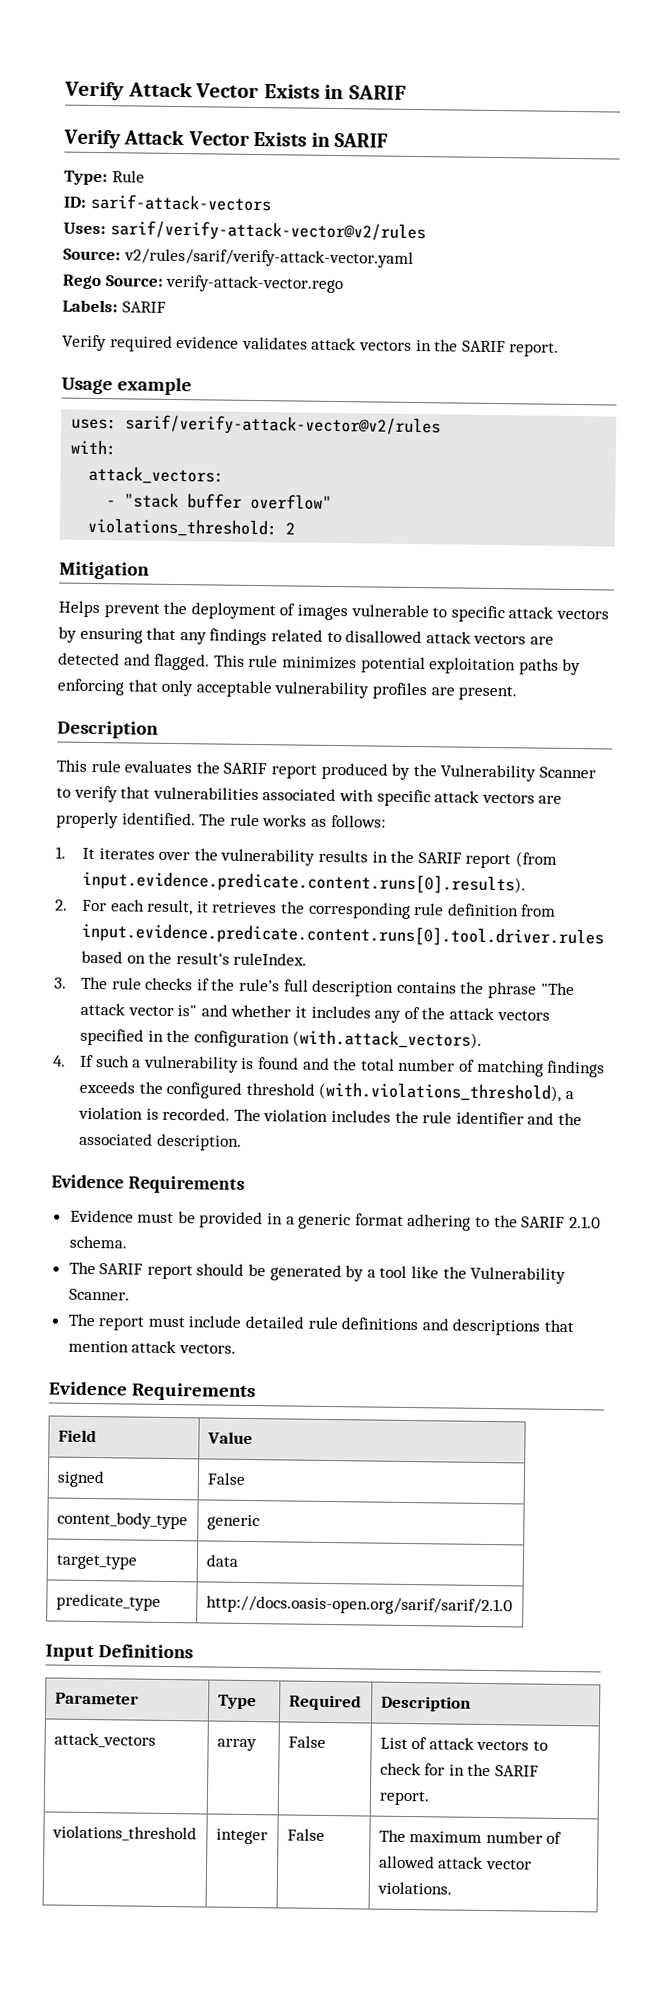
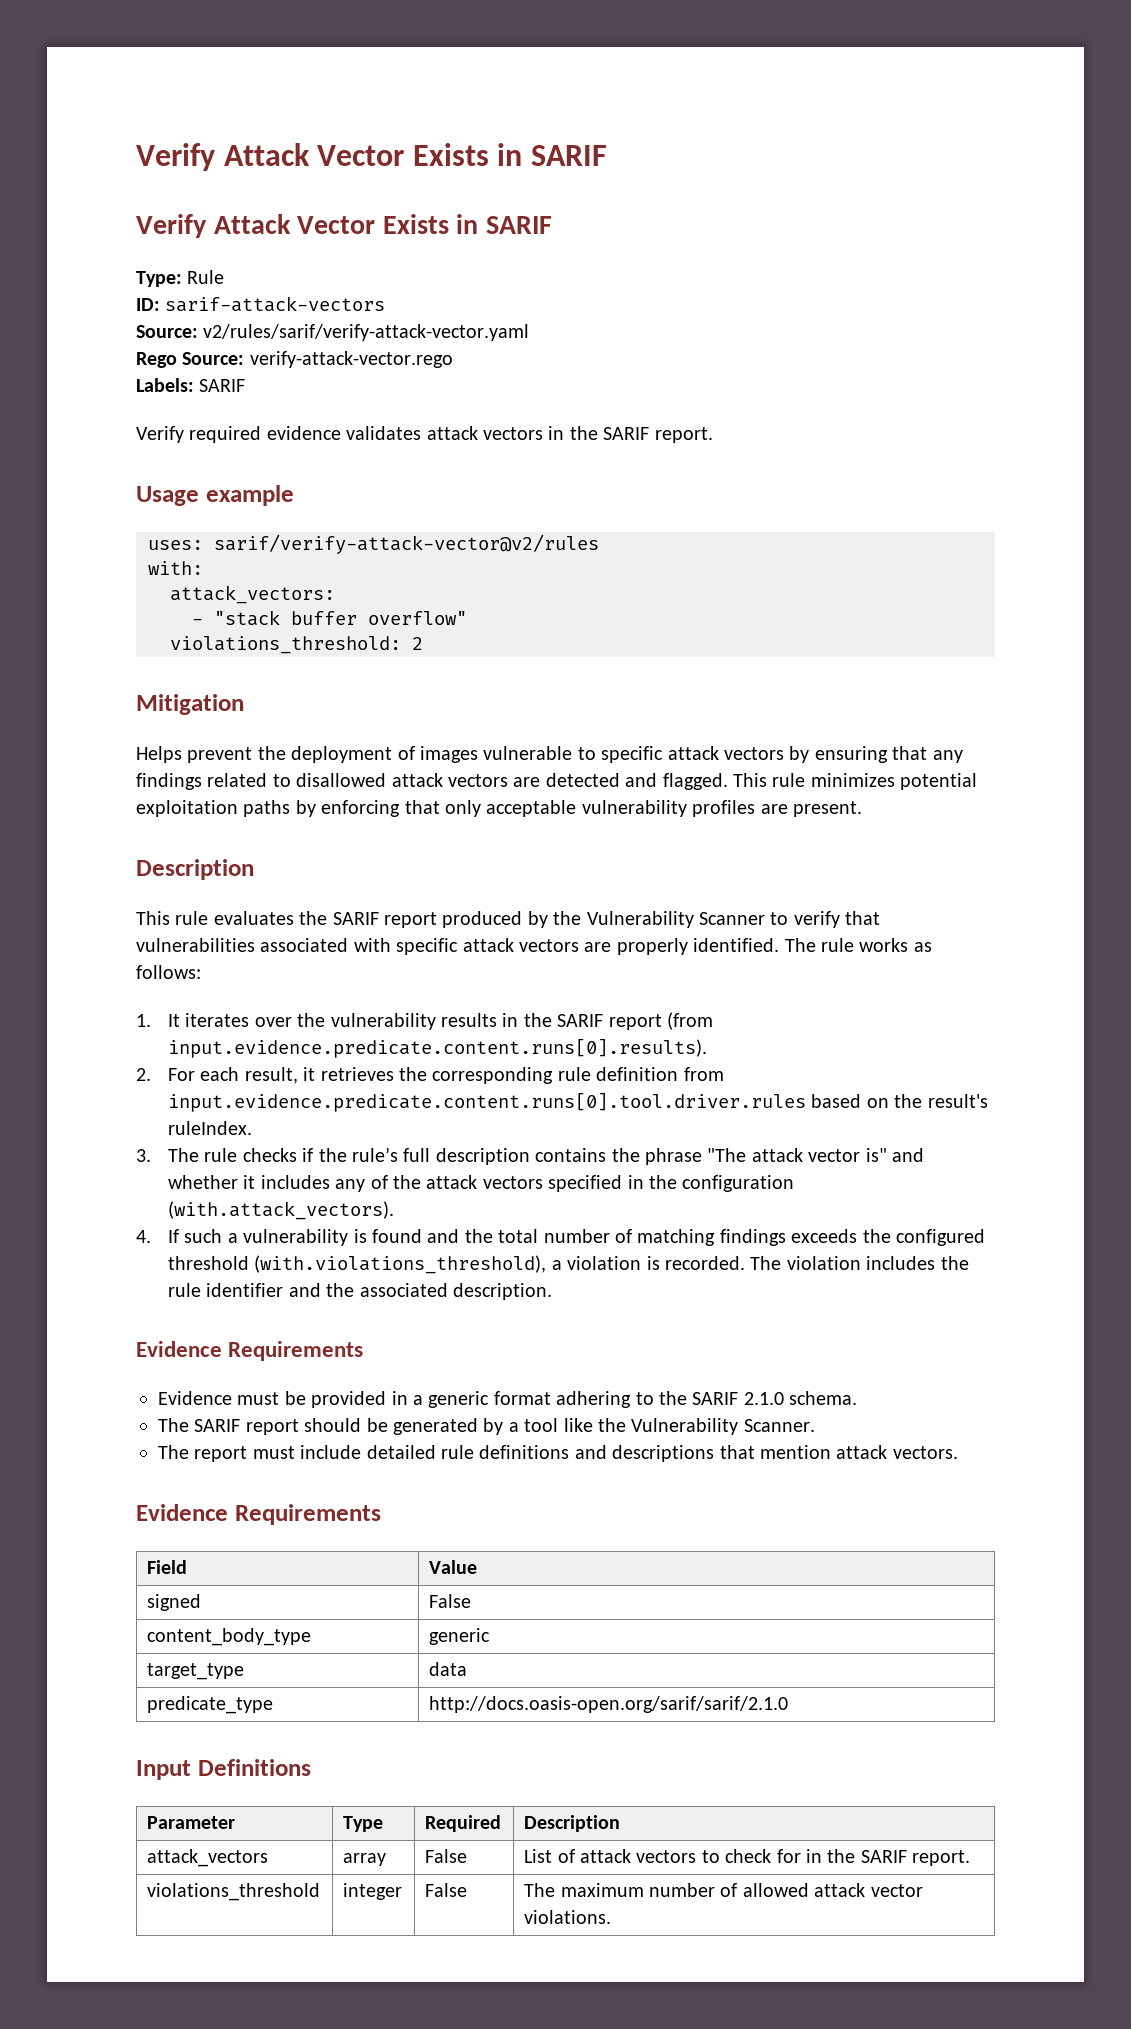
[63,220,426,243] // Uses: sarif/verify-attack-vector@v2/rules -> (386, 304) none

